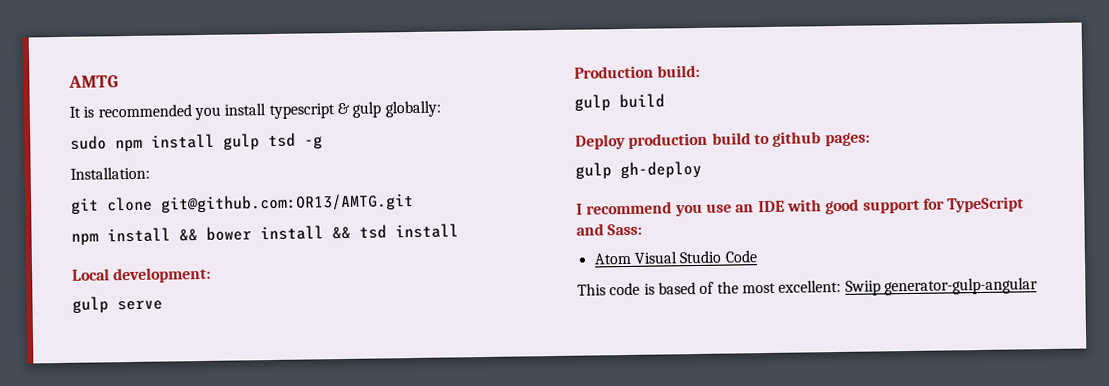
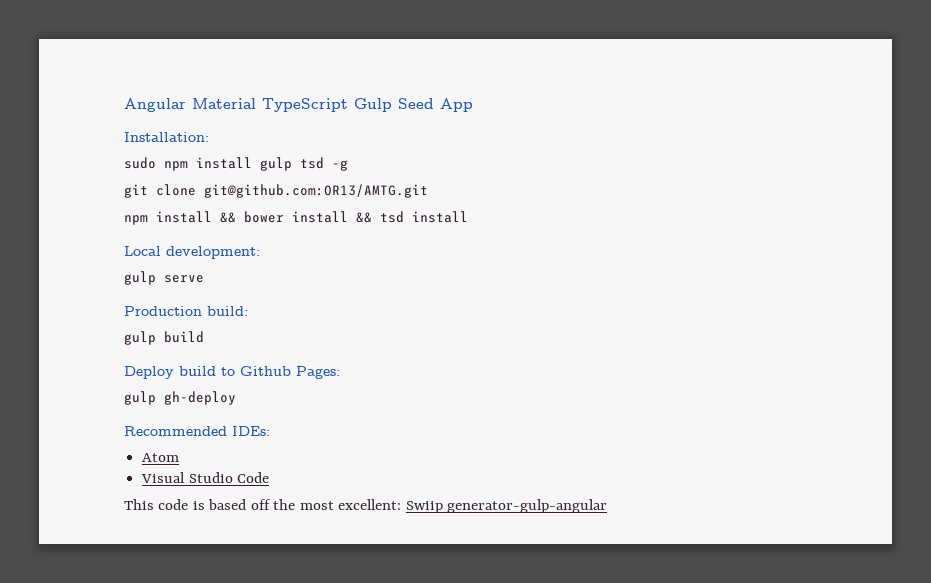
[68,75,119,88] [69,100,441,121] AMTG // It is recommended you install typescript & gulp globally: -> [124,98,473,112] [124,132,209,142] Angular Material TypeScript Gulp Seed App // Installation:
[70,166,150,180] // Installation: -> (348, 165) none
[628,132,709,149] production -> (174, 372) none
[772,131,870,147] github pages: -> [240,366,340,379] Github Pages:
[576,196,1025,217] [576,223,643,236] I recommend you use an IDE with good support for TypeScript and Sass: -> [124,426,270,436] Recommended IDEs:
(632, 258) none -> (180, 457) //
[699,281,715,294] of -> [250,499,271,510] off

